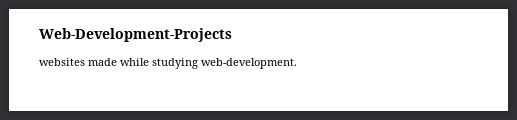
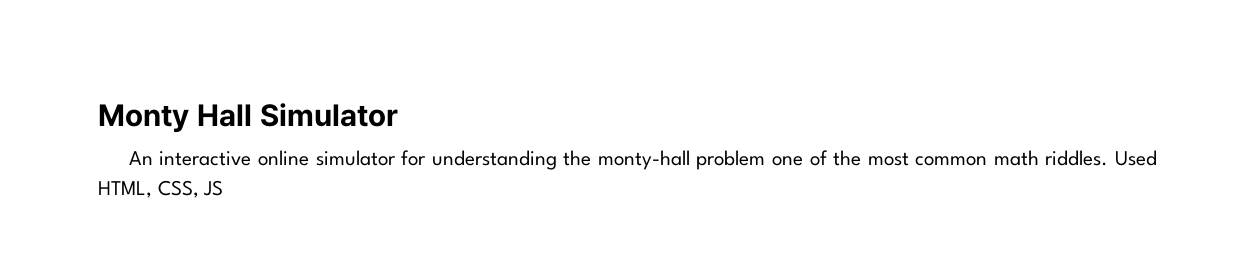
[39,28,232,42] [39,58,297,69] Web-Development-Projects // websites made while studying web-development. -> [98,103,399,133] [128,150,1157,170] [98,180,224,198] Monty Hall Simulator // An interactive online simulator for understanding the monty-hall problem one of the most common math riddles. Used HTML, CSS, JS

